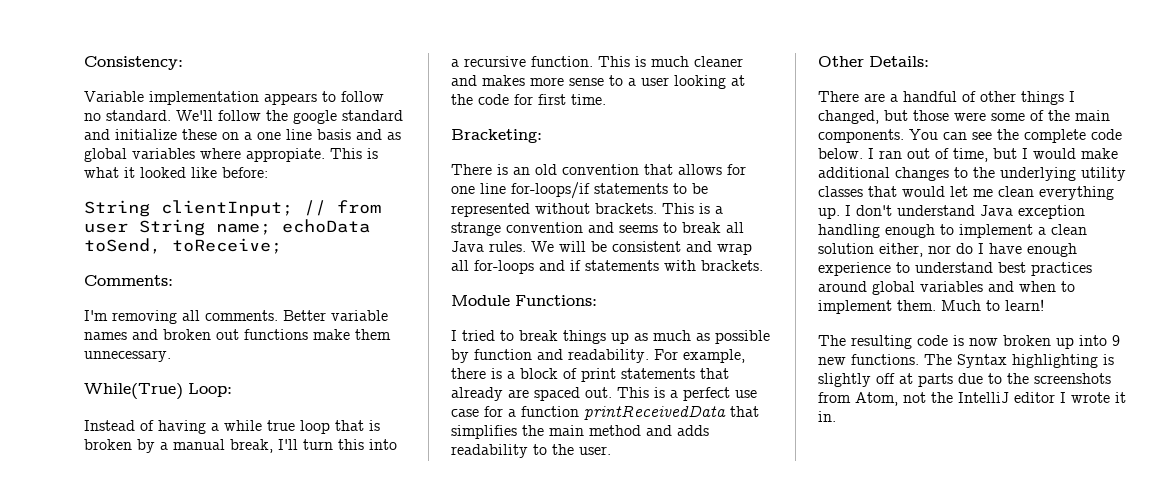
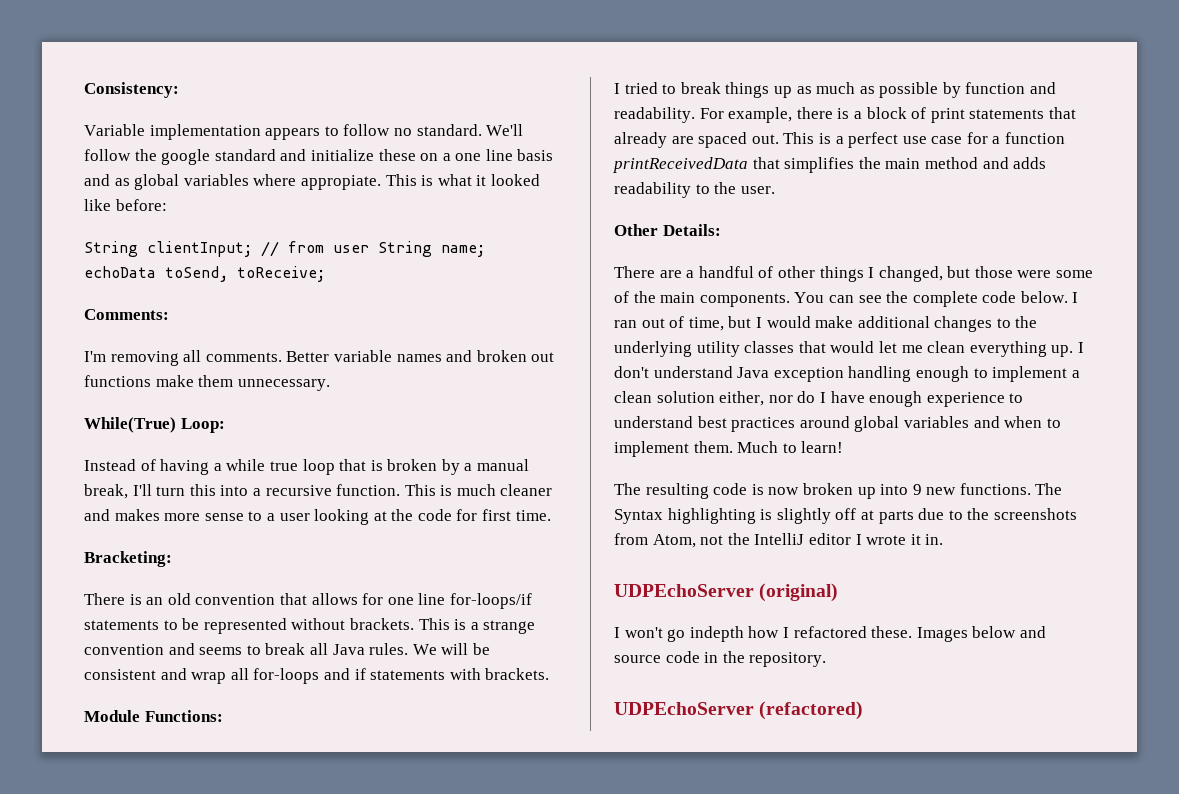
(836, 416) none -> [614,583,839,602] [614,626,1046,642] [614,651,827,667] [614,701,864,720] // UDPEchoServer (original) // I won't go indepth how I refactored these. Images below and source code in the repository. // UDPEchoServer (refactored)

